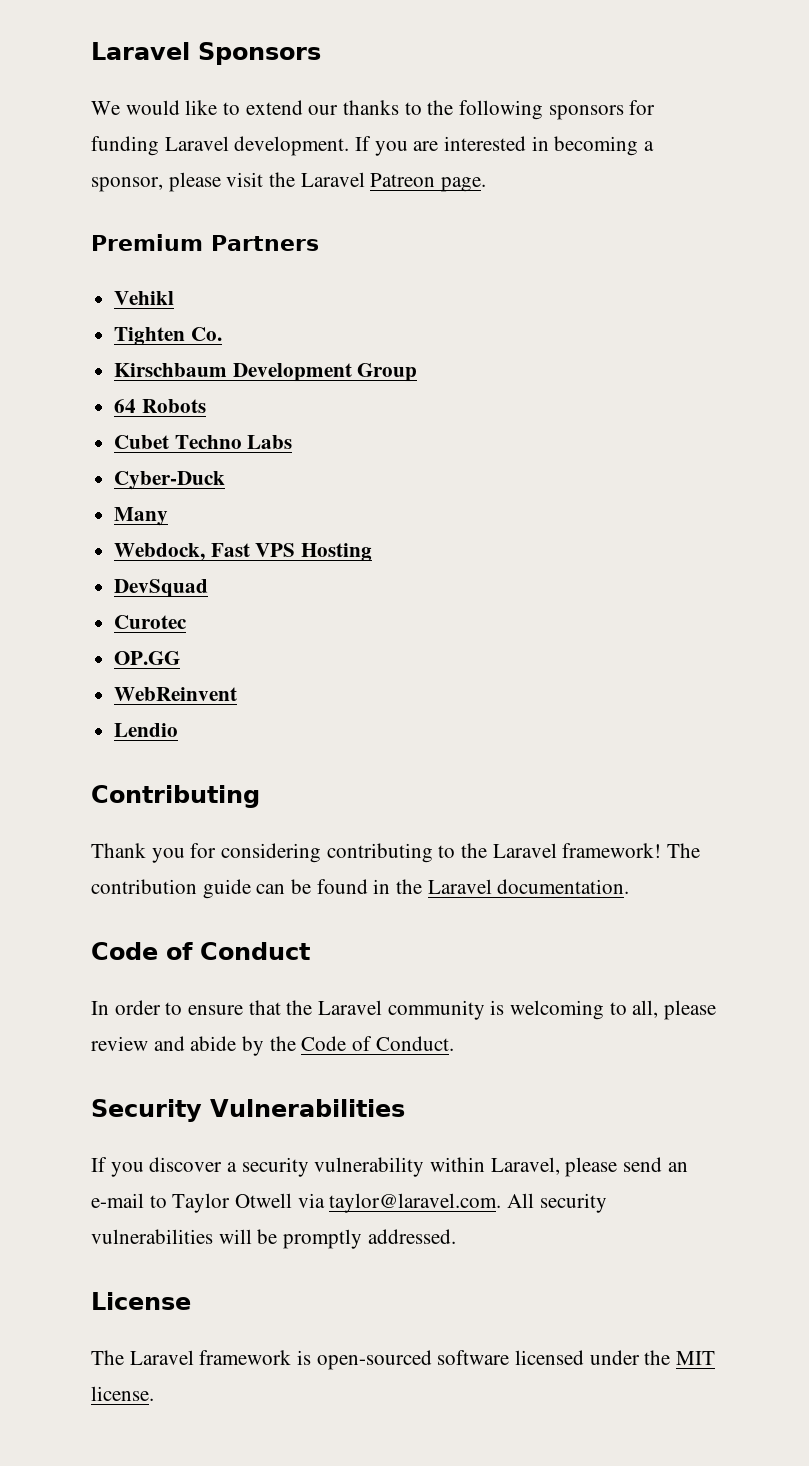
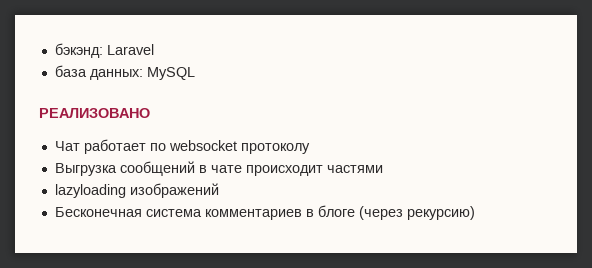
[91,42,321,65] [91,100,656,120] [91,136,655,156] [91,172,487,192] [91,234,319,251] [114,291,175,305] [114,327,222,345] [114,363,418,382] [114,399,206,413] [114,435,293,449] [114,471,226,490] [114,507,169,526] [114,543,373,561] [114,579,209,598] [114,615,188,629] [114,651,181,665] [114,687,238,701] [114,723,179,737] [91,785,260,808] [91,843,701,863] [91,879,630,899] [91,942,310,960] [91,1000,717,1020] [91,1036,454,1056] [91,1099,405,1122] [91,1157,688,1177] [91,1193,607,1213] [91,1229,456,1249] [91,1292,191,1310] [91,1350,716,1370] [91,1386,154,1401] Laravel Sponsors // We would like to extend our thanks to the following sponsors for funding Laravel development. If you are interested in becoming a sponsor, please visit the Laravel Patreon page. // Premium Partners // Vehikl // Tighten Co. // Kirschbaum Development Group // 64 Robots // Cubet Techno Labs // Cyber-Duck // Many // Webdock, Fast VPS Hosting // DevSquad // Curotec // OP.GG // WebReinvent // Lendio // Contributing // Thank you for considering contributing to the Laravel framework! The contribution guide can be found in the Laravel documentation. // Code of Conduct // In order to ensure that the Laravel community is welcoming to all, please review and abide by the Code of Conduct. // Security Vulnerabilities // If you discover a security vulnerability within Laravel, please send an e-mail to Taylor Otwell via taylor@laravel.com. All security vulnerabilities will be promptly addressed. // License // The Laravel framework is open-sourced software licensed under the MIT license. -> [54,43,154,58] [54,65,195,80] [39,108,150,118] [54,139,310,154] [54,161,383,176] [54,183,219,198] [54,205,475,220] бэкэнд: Laravel // база данных: MySQL // РЕАЛИЗОВАНО // Чат работает по websocket протоколу // Выгрузка сообщений в чате происходит частями // lazyloading изображений // Бесконечная система комментариев в блоге (через рекурсию)

